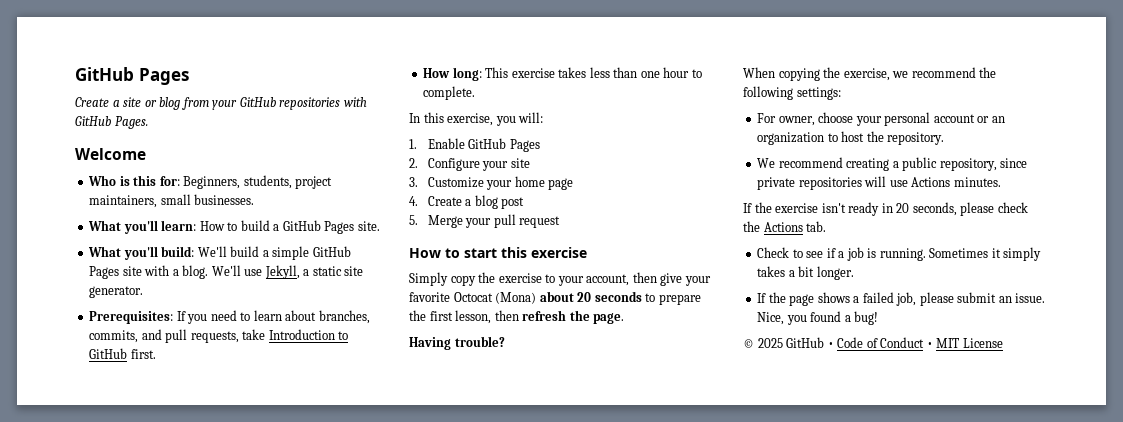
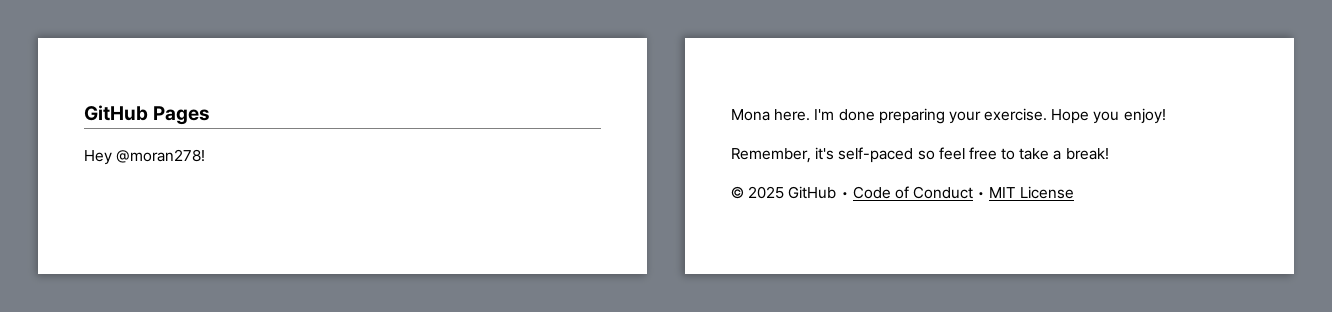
[75,67,189,85] [75,97,367,110] [75,116,148,129] [75,148,146,160] [88,175,333,189] [89,194,255,208] [88,220,380,234] [88,246,351,260] [89,265,364,279] [89,286,144,298] [89,310,370,324] [89,329,349,343] [89,348,156,359] [423,67,702,81] [423,86,476,100] [409,112,544,126] [409,138,540,152] [409,158,530,171] [409,176,574,190] [409,195,525,209] [409,214,561,228] [409,247,587,258] [409,272,711,286] [409,291,701,305] [409,310,625,324] [409,336,505,350] [743,67,997,81] [743,86,841,100] [757,112,1005,126] [757,131,945,145] [757,157,1028,171] [757,176,1001,190] [743,202,1028,216] [743,221,827,232] [757,247,1042,261] [757,266,854,280] [757,292,1046,306] [757,311,879,325] GitHub Pages // Create a site or blog from your GitHub repositories with GitHub Pages. // Welcome // Who is this for: Beginners, students, project maintainers, small businesses. // What you'll learn: How to build a GitHub Pages site. // What you'll build: We'll build a simple GitHub Pages site with a blog. We'll use Jekyll, a static site generator. // Prerequisites: If you need to learn about branches, commits, and pull requests, take Introduction to GitHub first. // How long: This exercise takes less than one hour to complete. // In this exercise, you will: // 1. Enable GitHub Pages // 2. Configure your site // 3. Customize your home page // 4. Create a blog post // 5. Merge your pull request // How to start this exercise // Simply copy the exercise to your account, then give your favorite Octocat (Mona) about 20 seconds to prepare the first lesson, then refresh the page. // Having trouble? // When copying the exercise, we recommend the following settings: // For owner, choose your personal account or an organization to host the repository. // We recommend creating a public repository, since private repositories will use Actions minutes. // If the exercise isn't ready in 20 seconds, please check the Actions tab. // Check to see if a job is running. Sometimes it simply takes a bit longer. // If the page shows a failed job, please submit an issue. Nice, you found a bug! -> [84,105,211,125] [84,149,206,165] [731,108,1166,124] [731,147,1109,163] GitHub Pages // Hey @moran278! // Mona here. I'm done preparing your exercise. Hope you enjoy! // Remember, it's self-paced so feel free to take a break!

